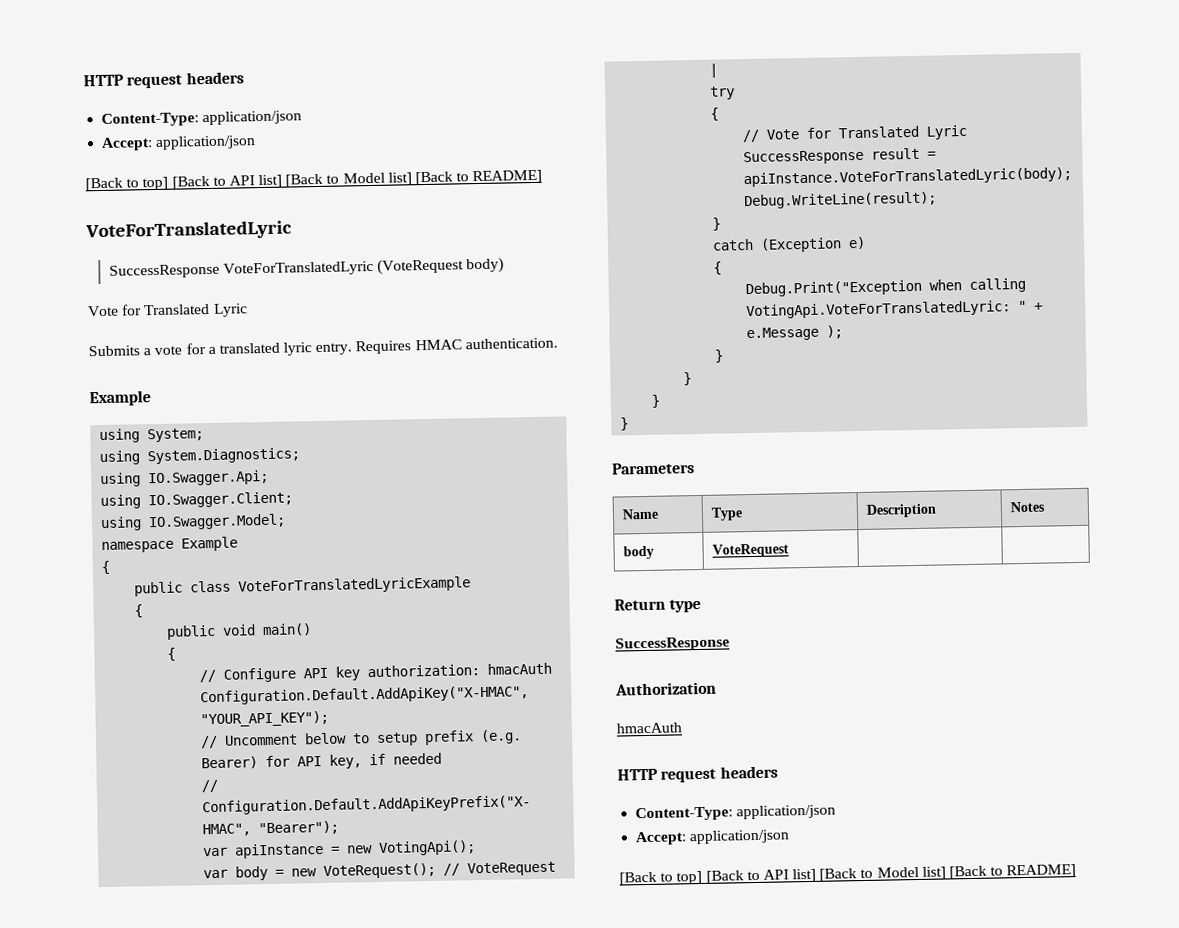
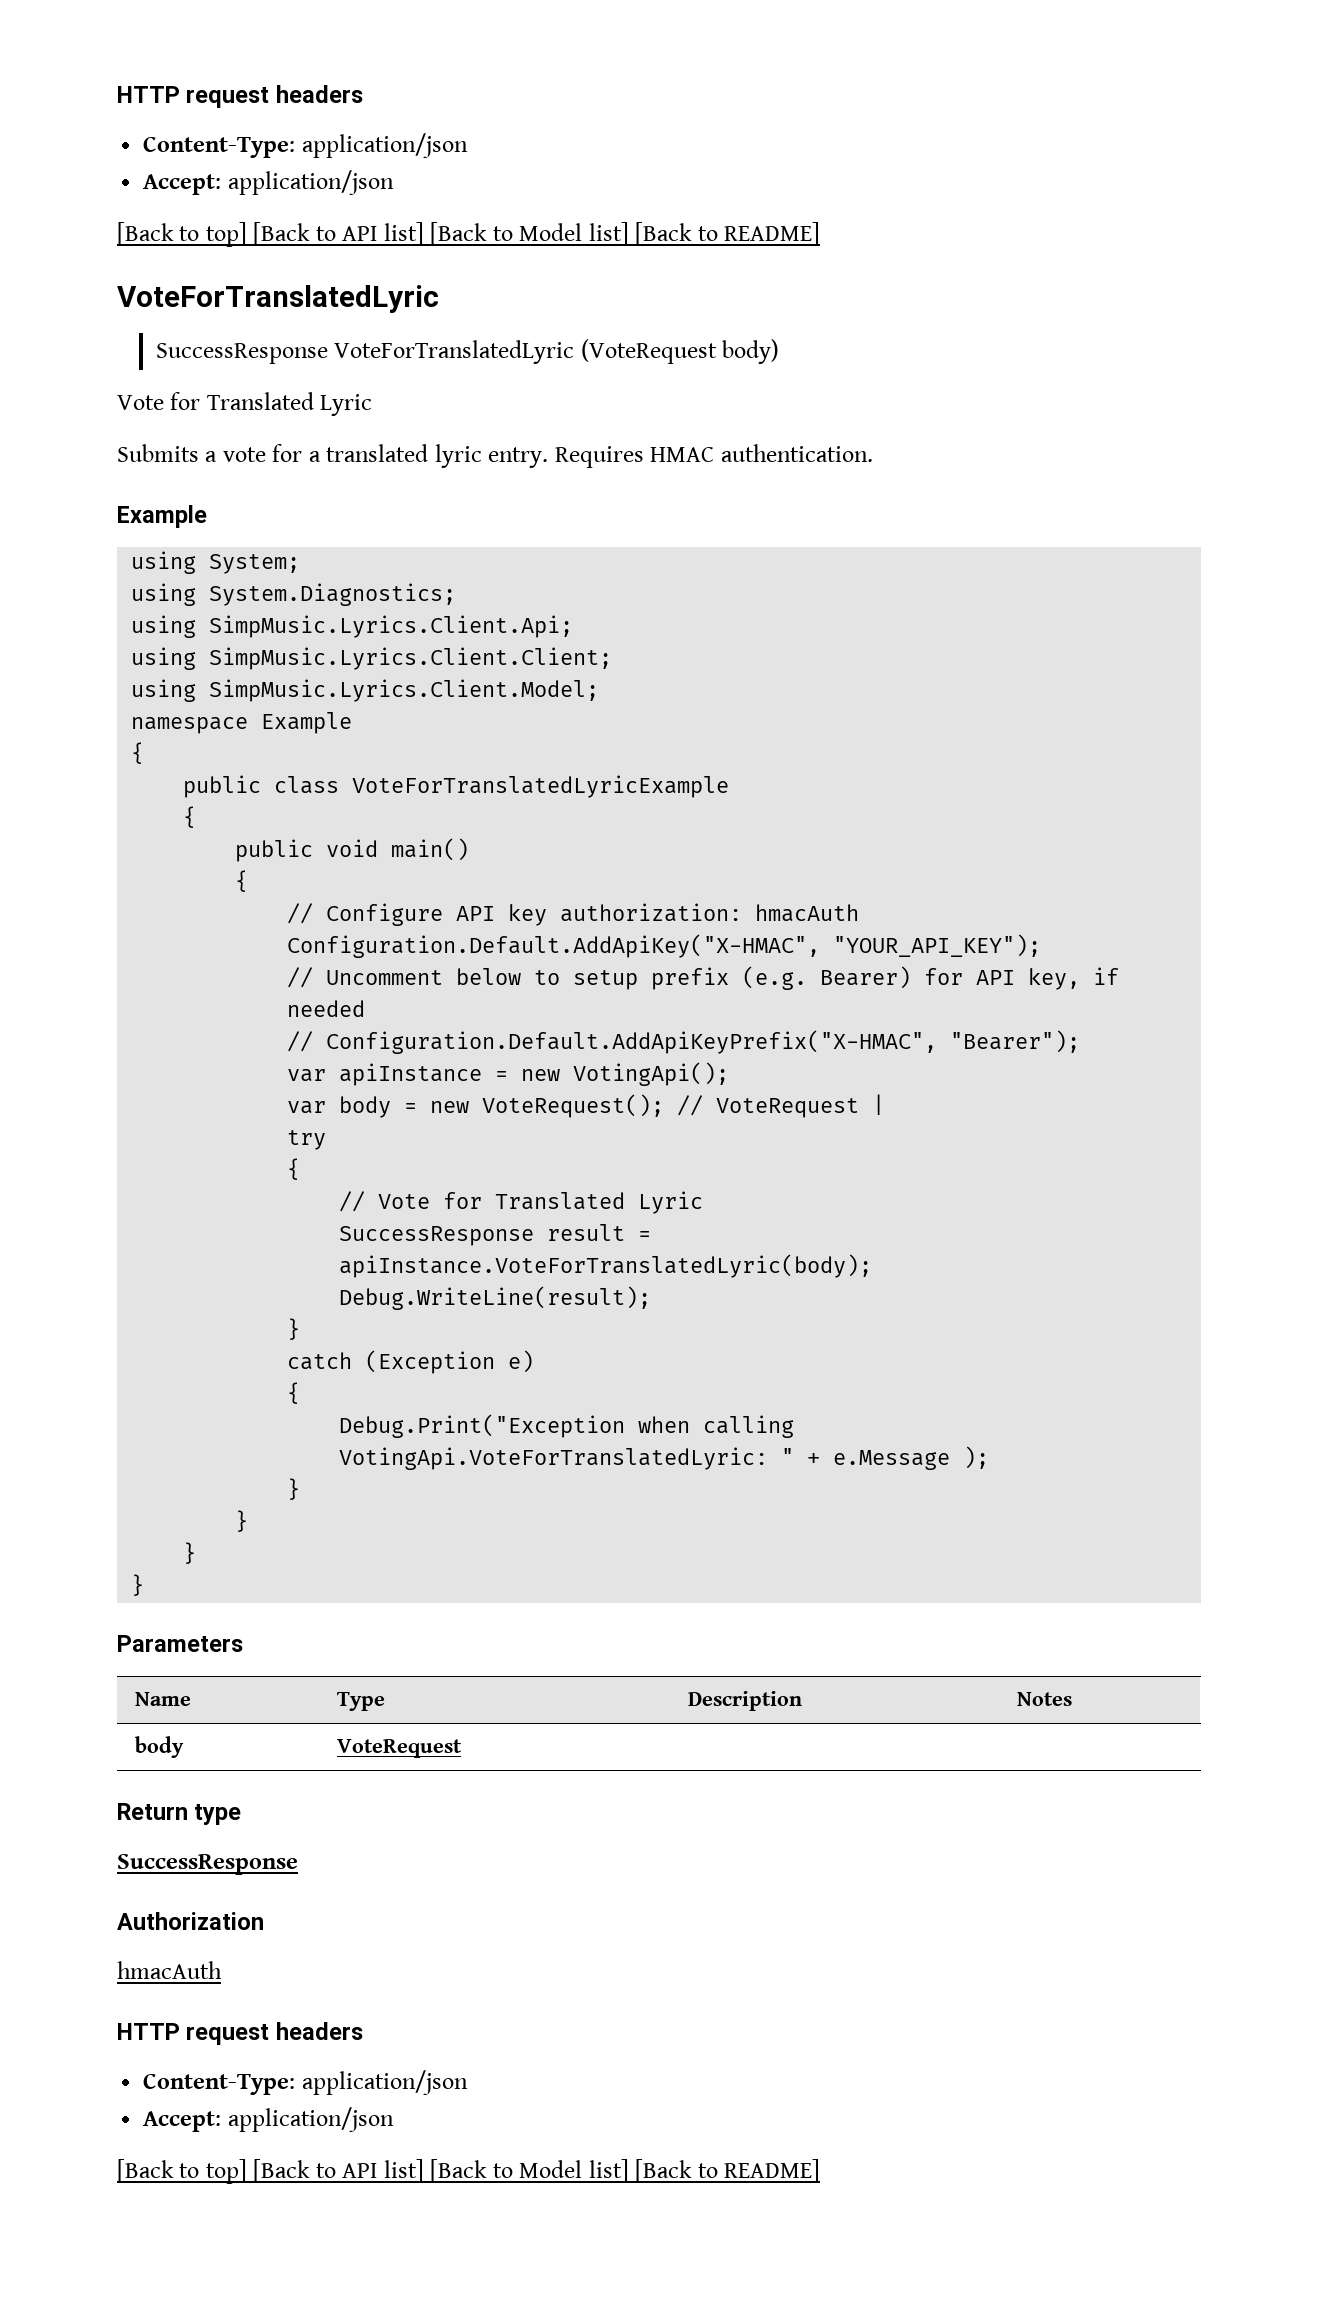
[148,469,270,487] [100,491,294,510] [100,513,287,532] IO.Swagger.Api; // using IO.Swagger.Client; // using IO.Swagger.Model; -> [209,615,574,638] [131,647,613,670] [131,679,600,702] SimpMusic.Lyrics.Client.Api; // using SimpMusic.Lyrics.Client.Client; // using SimpMusic.Lyrics.Client.Model;

